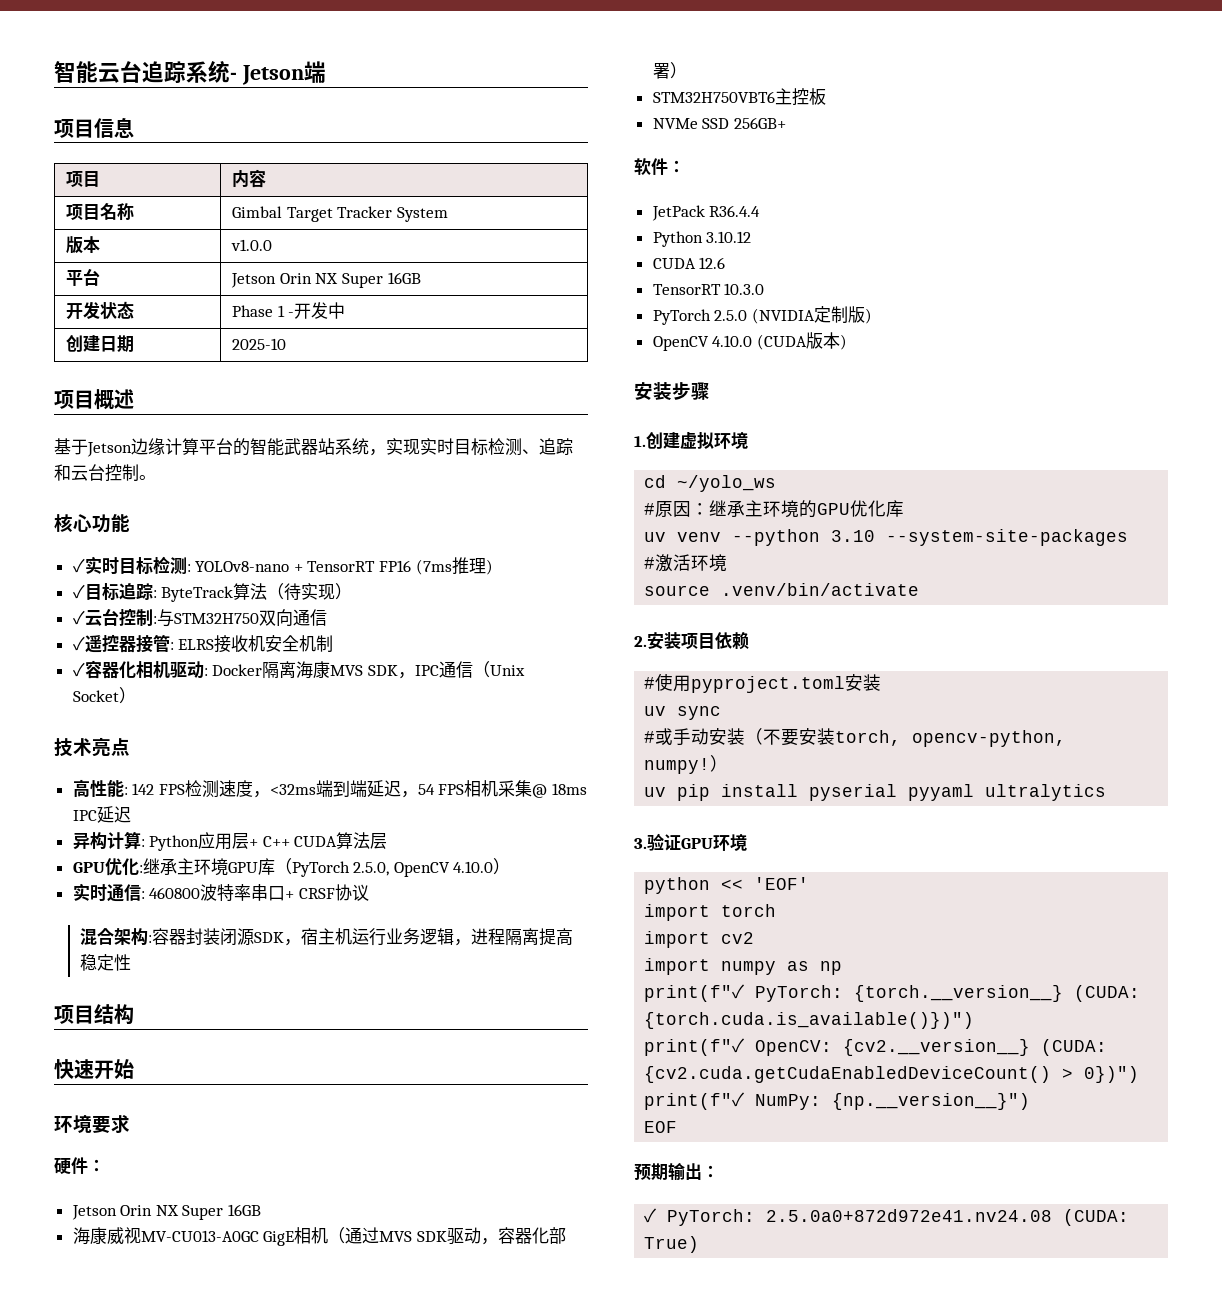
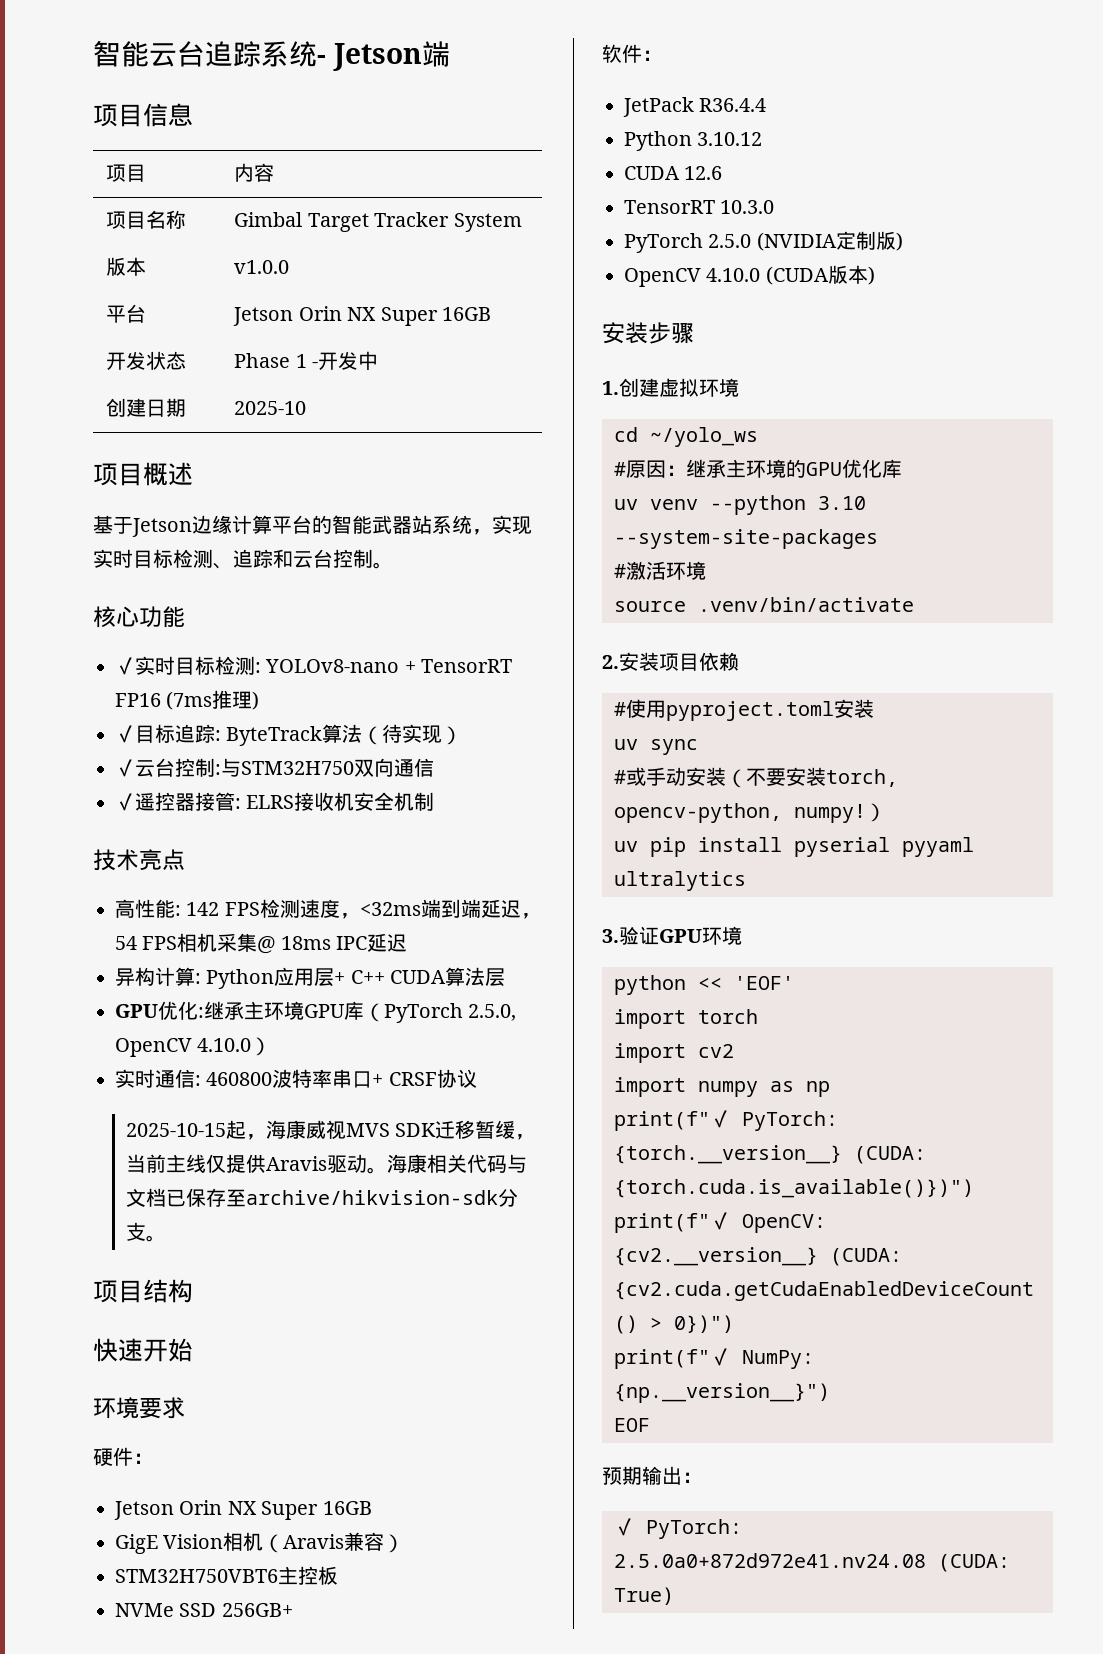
[72,660,525,679] [72,687,136,704] // ✓容器化相机驱动: Docker隔离海康MVS SDK，IPC通信（Unix Socket） -> (435, 801) none
[79,928,573,946] [79,954,131,971] 混合架构:容器封装闭源SDK，宿主机运行业务逻辑，进程隔离提高稳定性 -> [125,1120,536,1140] [125,1154,527,1174] [125,1188,518,1207] [125,1222,166,1242] 2025-10-15起，海康威视MVS SDK迁移暂缓，当前主线仅提供Aravis驱动。海康相关代码与文档已保存至archive/hikvision-sdk分支。
[72,1227,566,1246] [652,63,670,79] 海康威视MV-CU013-A0GC GigE相机（通过MVS SDK驱动，容器化部署 -> [115,1532,385,1554] GigE Vision相机（Aravis兼容

